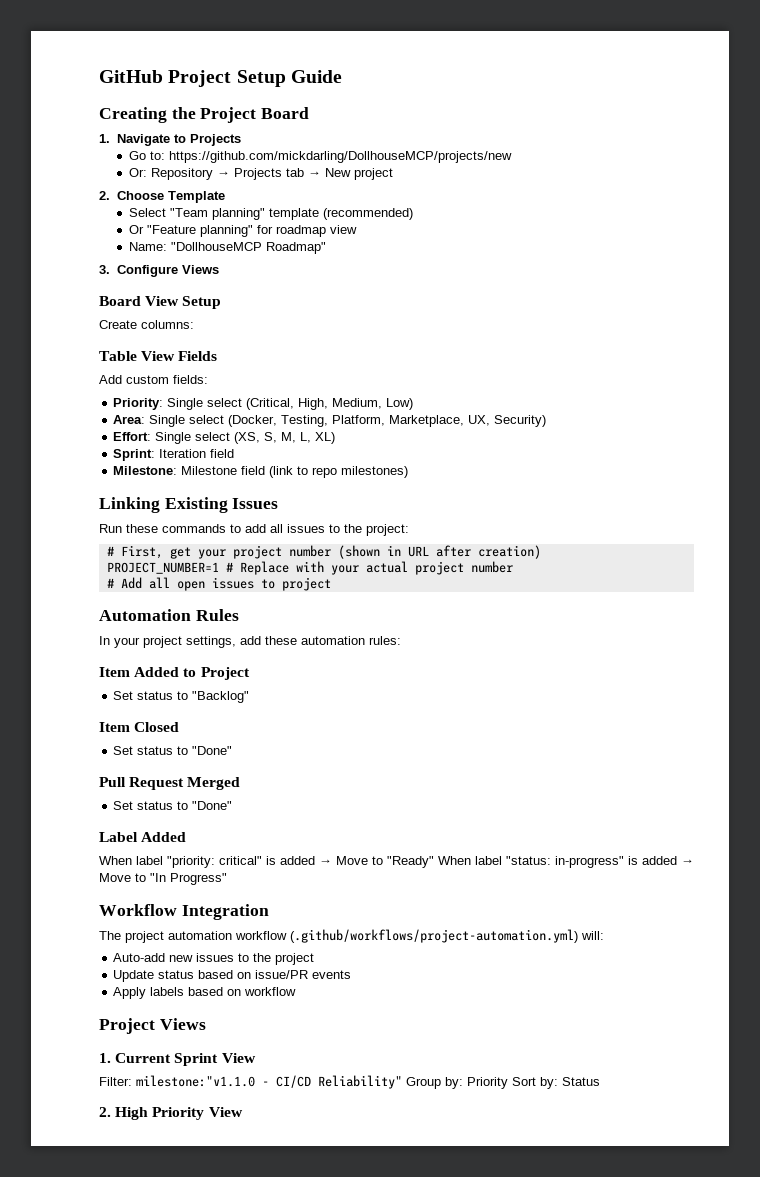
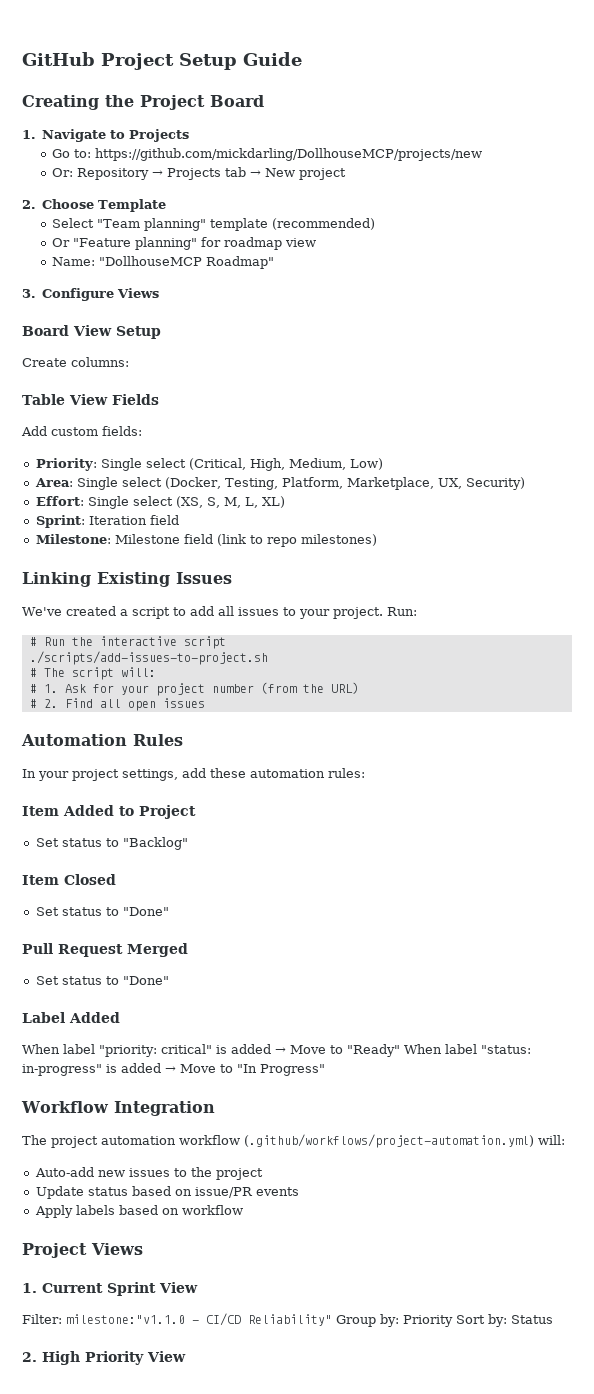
[99,524,226,533] Run these commands -> [22,606,170,619] We've created a script
[344,524,409,536] [106,545,541,559] [106,561,513,575] [106,577,142,589] the project: // # First, get your project number (shown in URL after creation) // PROJECT_NUMBER=1 # Replace with your actual project number // # Add -> [298,607,417,619] [29,636,226,649] [29,651,268,665] [29,667,156,680] [29,682,359,696] [29,698,93,708] your project. Run: // # Run the interactive script // ./scripts/add-issues-to-project.sh // # The script will: // # 1. Ask for your project number (from the URL) // # 2. Find
[260,577,331,591] to project -> (205, 703) none

